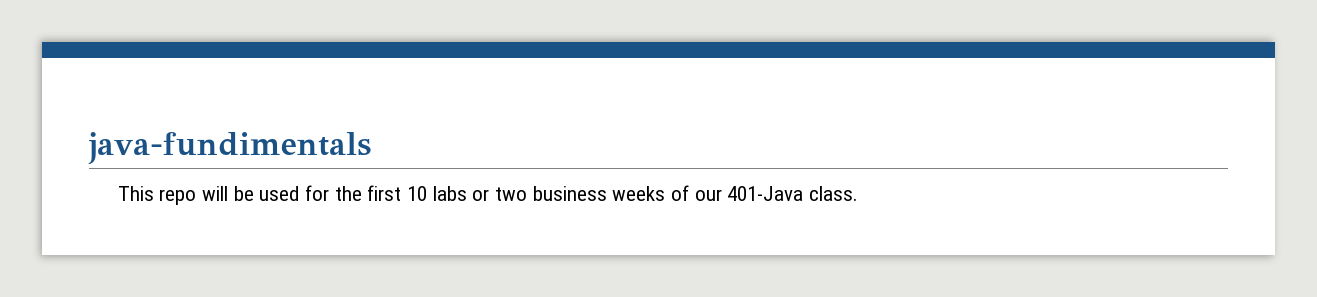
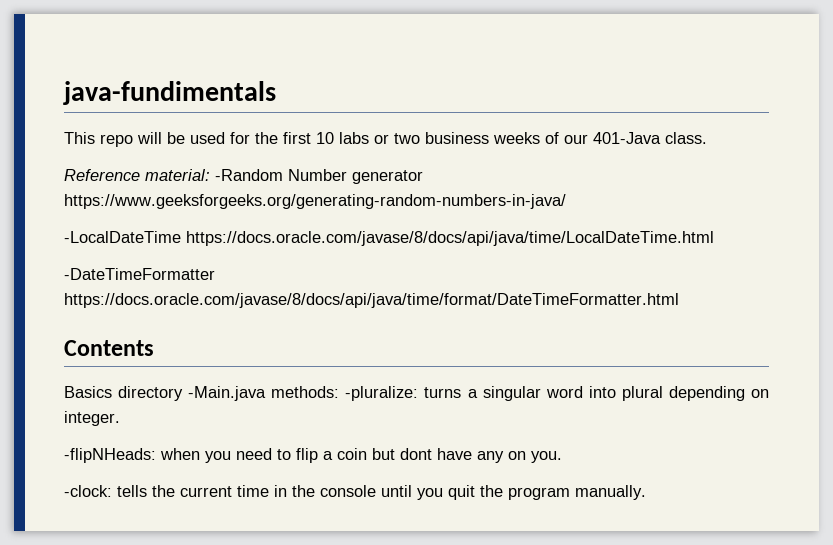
(858, 193) none -> [64,169,423,184] [64,194,566,209] [64,231,714,246] [64,268,215,280] [64,293,679,308] [64,340,154,356] [64,386,769,401] [64,411,120,426] [64,448,562,463] [64,485,646,500] // Reference material: -Random Number generator https://www.geeksforgeeks.org/generating-random-numbers-in-java/ // -LocalDateTime https://docs.oracle.com/javase/8/docs/api/java/time/LocalDateTime.html // -DateTimeFormatter https://docs.oracle.com/javase/8/docs/api/java/time/format/DateTimeFormatter.html // Contents // Basics directory -Main.java methods: -pluralize: turns a singular word into plural depending on integer. // -flipNHeads: when you need to flip a coin but dont have any on you. // -clock: tells the current time in the console until you quit the program manually.

